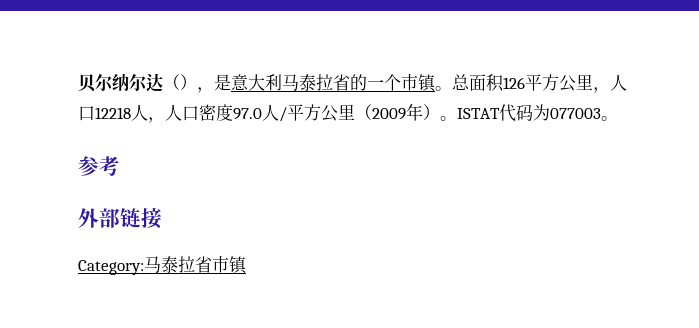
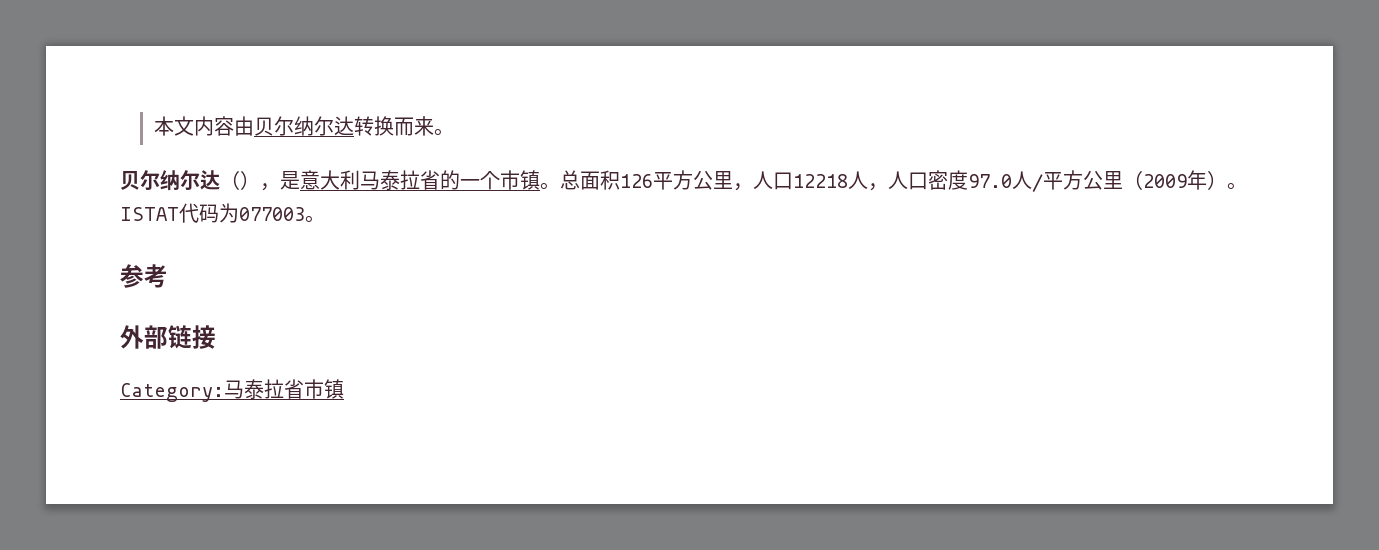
(78, 83) none -> [154,116,455,136] 本文内容由贝尔纳尔达转换而来。 //

